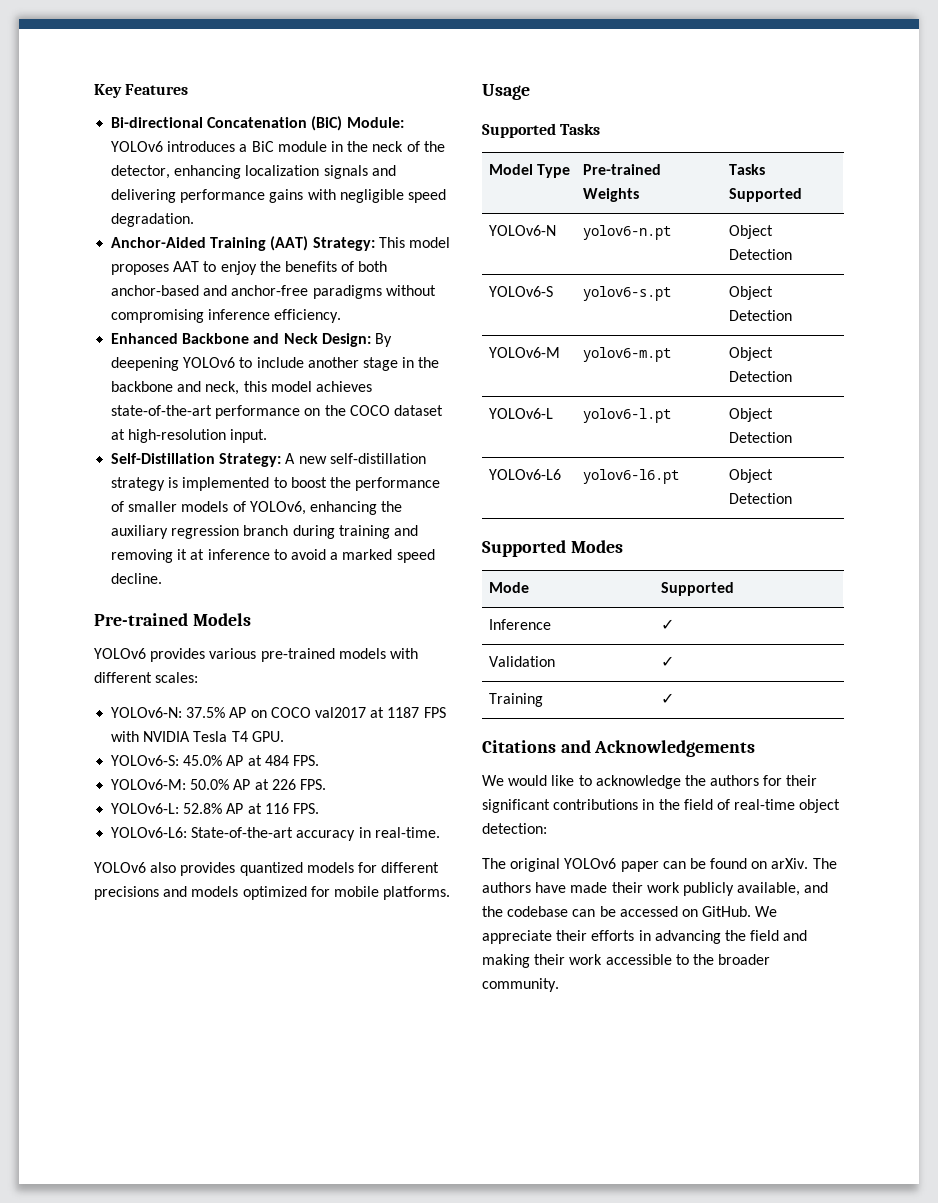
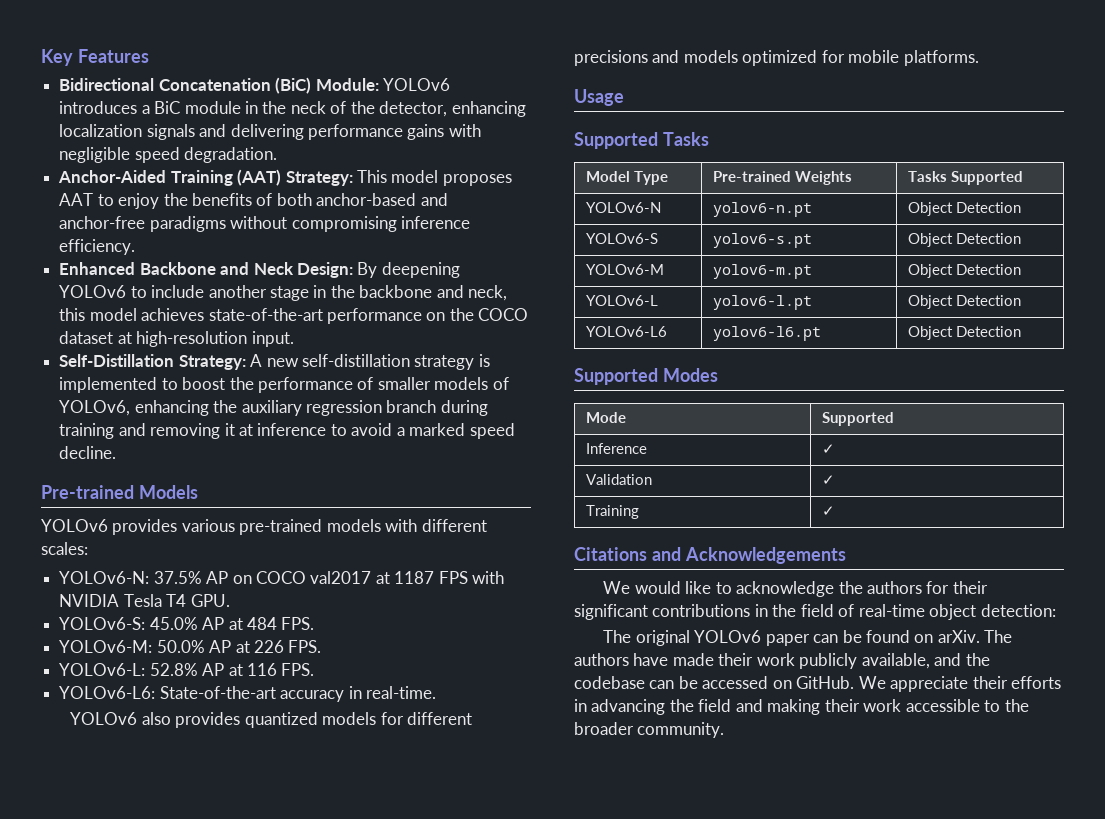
[111,117,204,128] Bi-directional -> [59,78,155,91] Bidirectional

